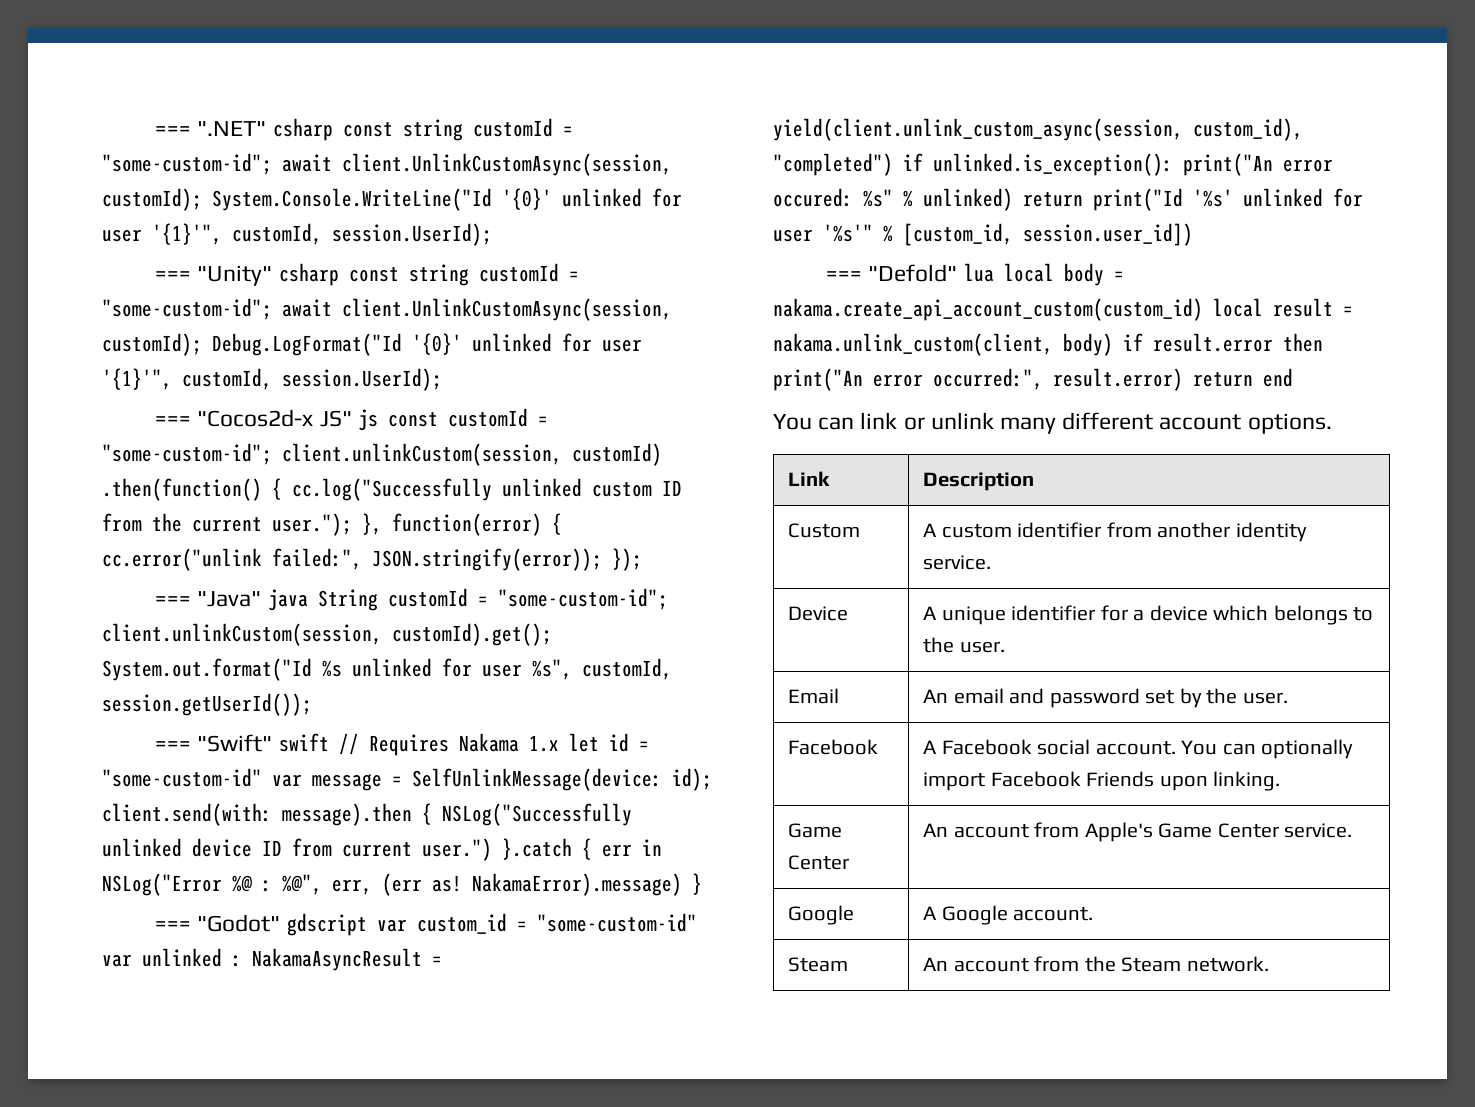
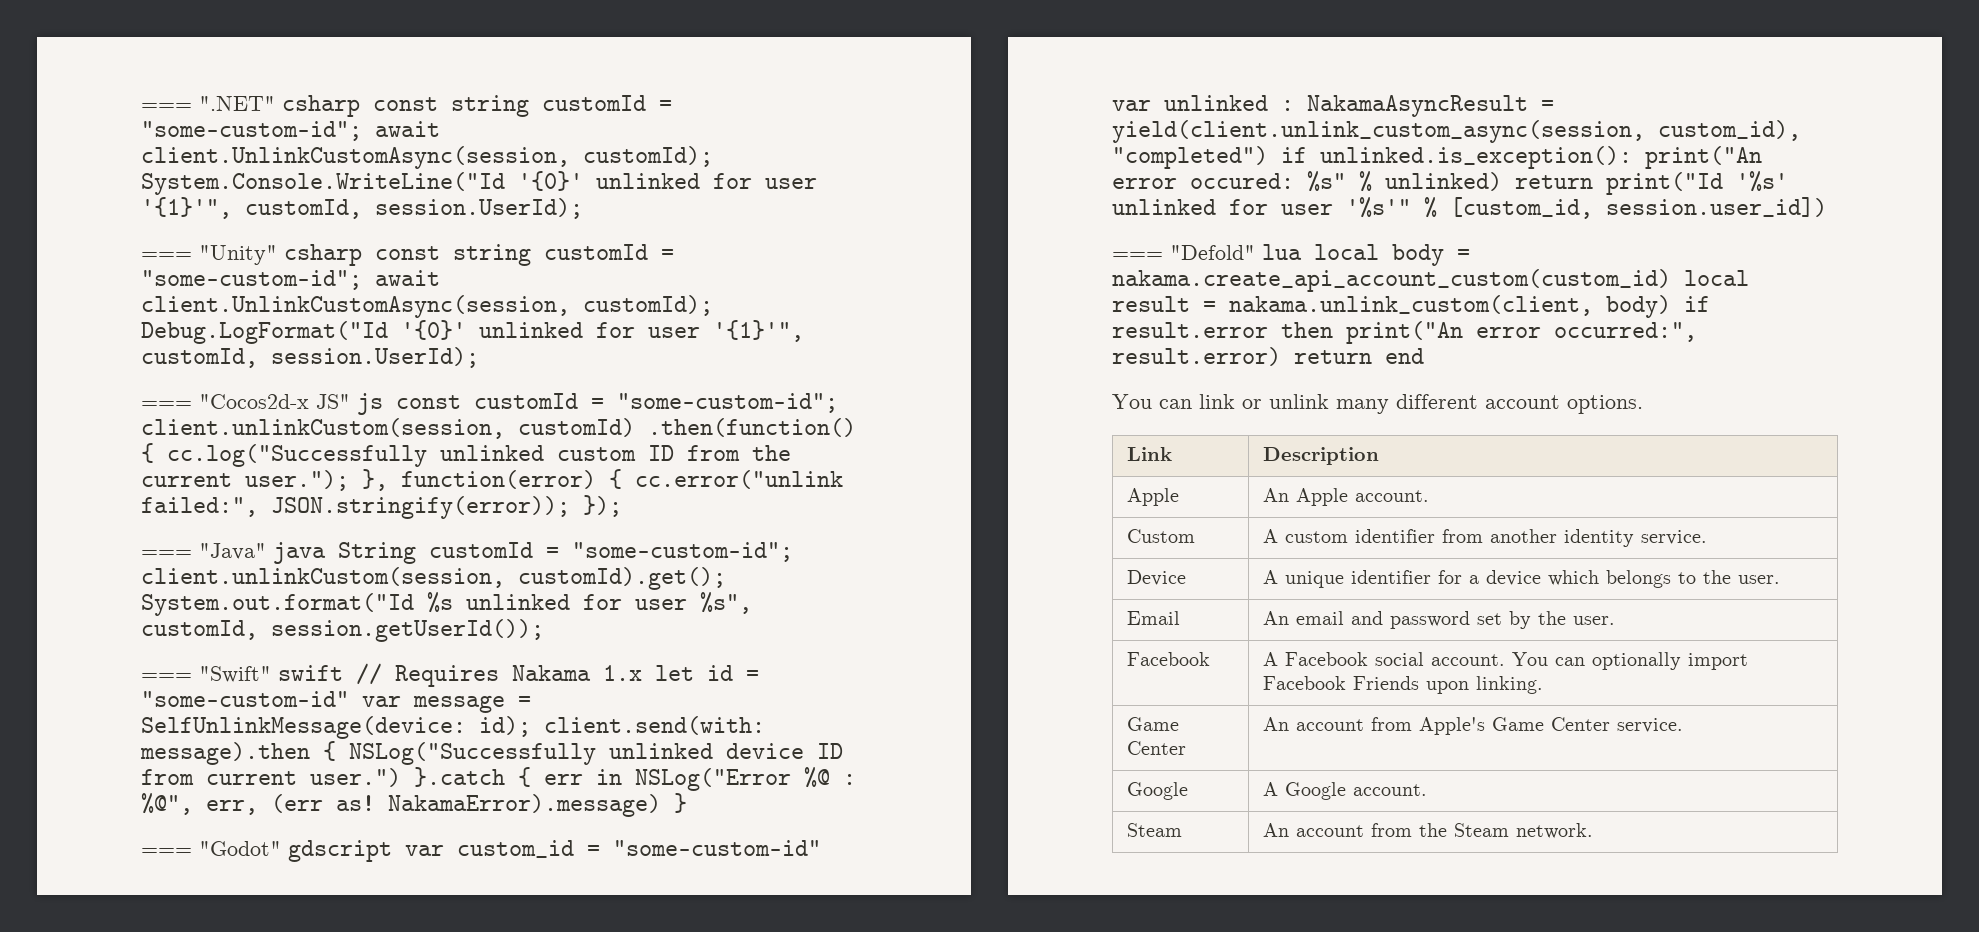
(1035, 481) none -> [1126,488,1179,506] [1262,488,1429,506] // Apple | An Apple account.

